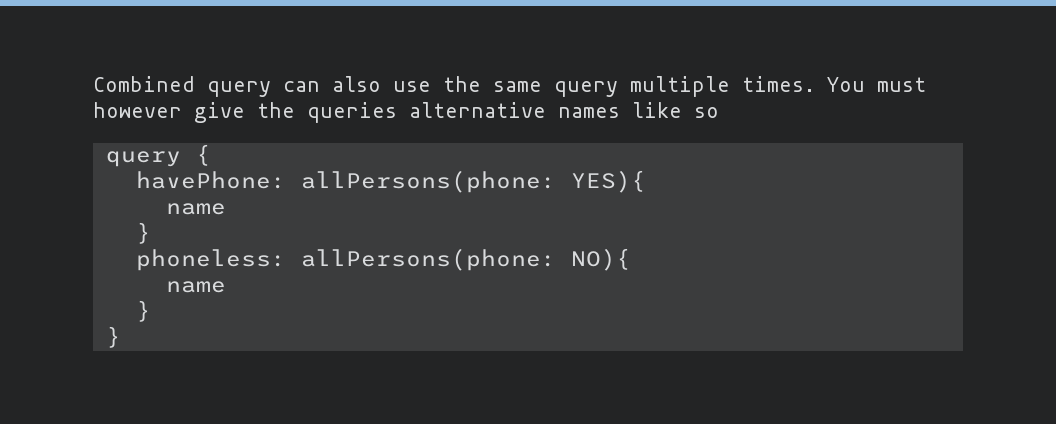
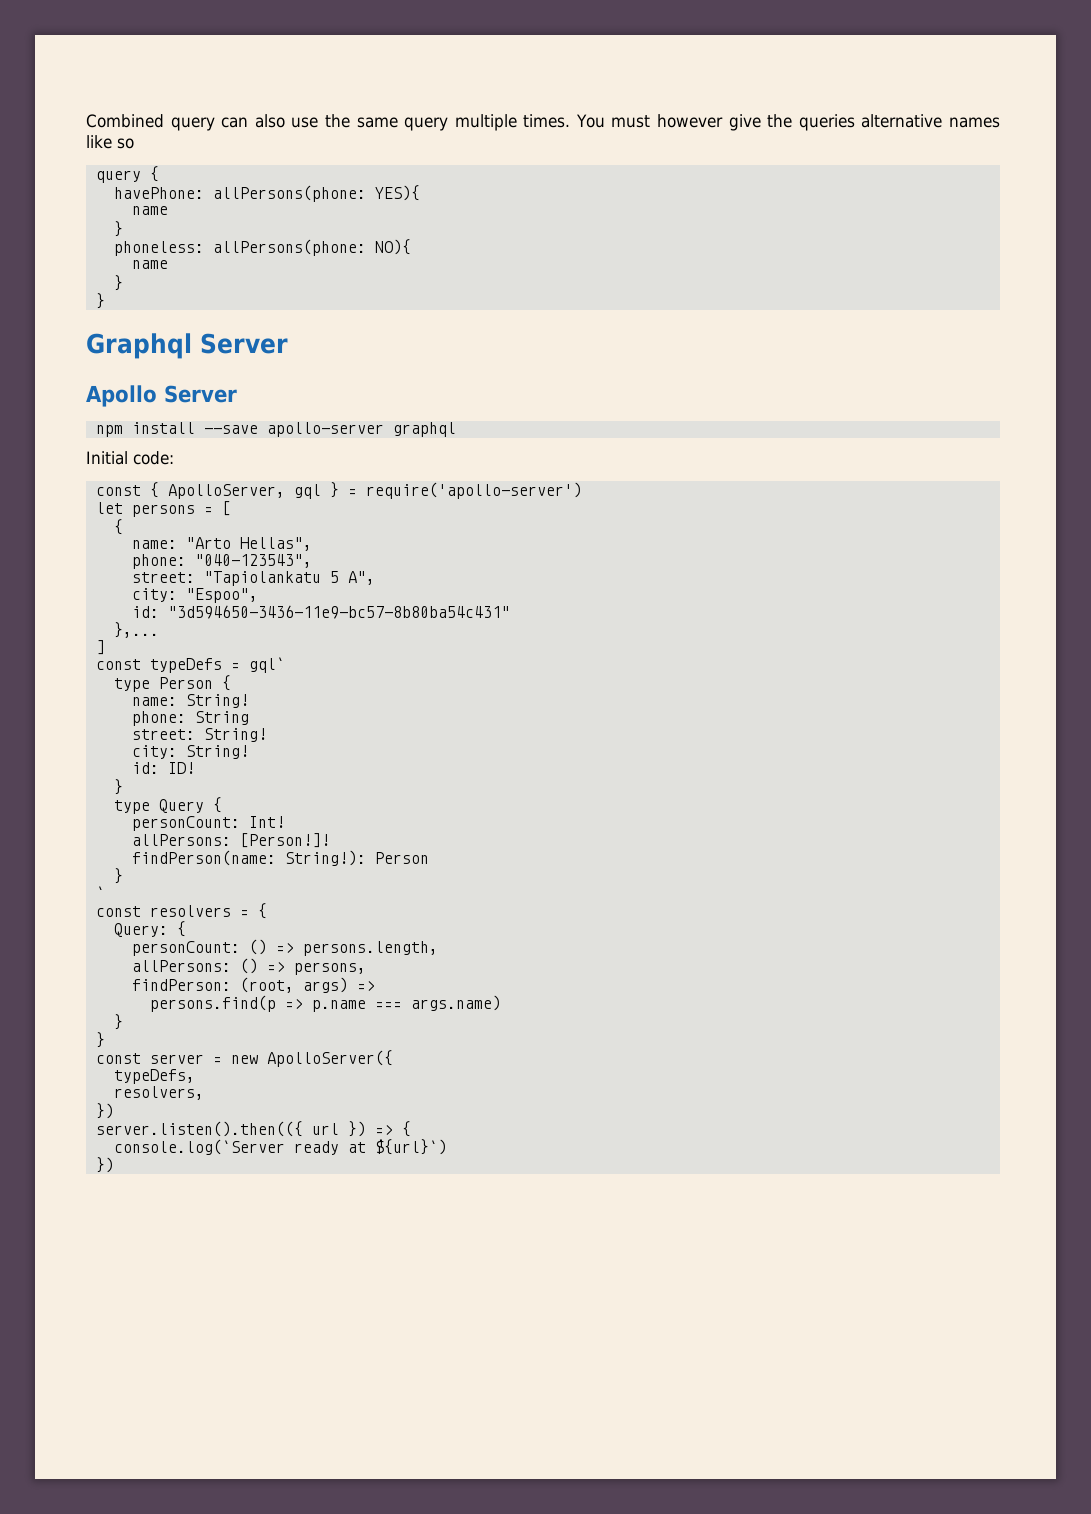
(121, 337) none -> [86,333,288,359] [86,385,237,407] [95,422,456,437] [86,451,174,465] [95,482,582,499] [95,501,231,517] [113,519,123,535] [131,537,312,551] [131,554,312,569] [131,571,375,586] [131,588,258,603] [131,605,510,619] [113,622,159,638] [95,640,105,655] [95,657,285,673] [113,675,231,692] [131,694,249,708] [131,711,249,726] [131,728,267,742] [131,745,249,759] [131,762,195,774] [113,779,123,795] [113,797,222,814] [131,816,285,831] [131,833,330,848] [131,850,429,866] [113,868,123,884] [95,886,105,899] [95,903,267,919] [113,921,186,937] [131,939,438,956] [131,958,366,975] [131,977,375,993] [149,995,501,1012] [113,1014,123,1030] [95,1032,105,1048] [95,1050,393,1067] [113,1069,195,1084] [113,1086,204,1100] [95,1103,114,1119] [95,1121,411,1137] [113,1139,447,1155] [95,1157,114,1173] // Graphql Server // Apollo Server // npm install --save apollo-server graphql // Initial code: // const { ApolloServer, gql } = require('apollo-server') // let persons = [ // { // name: "Arto Hellas", // phone: "040-123543", // street: "Tapiolankatu 5 A", // city: "Espoo", // id: "3d594650-3436-11e9-bc57-8b80ba54c431" // },... // ] // const typeDefs = gql` // type Person { // name: String! // phone: String // street: String! // city: String! // id: ID! // } // type Query { // personCount: Int! // allPersons: [Person!]! // findPerson(name: String!): Person // } // ` // const resolvers = { // Query: { // personCount: () => persons.length, // allPersons: () => persons, // findPerson: (root, args) => // persons.find(p => p.name === args.name) // } // } // const server = new ApolloServer({ // typeDefs, // resolvers, // }) // server.listen().then(({ url }) => { // console.log(`Server ready at ${url}`) // })

